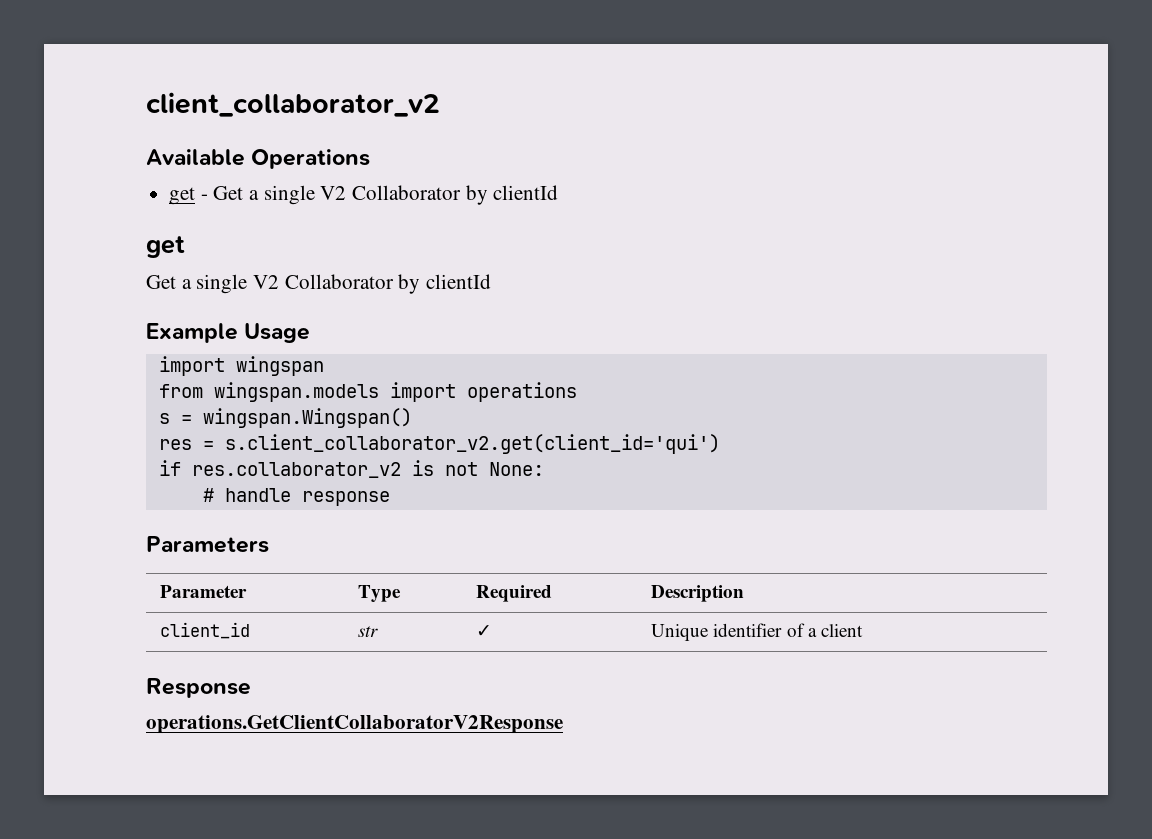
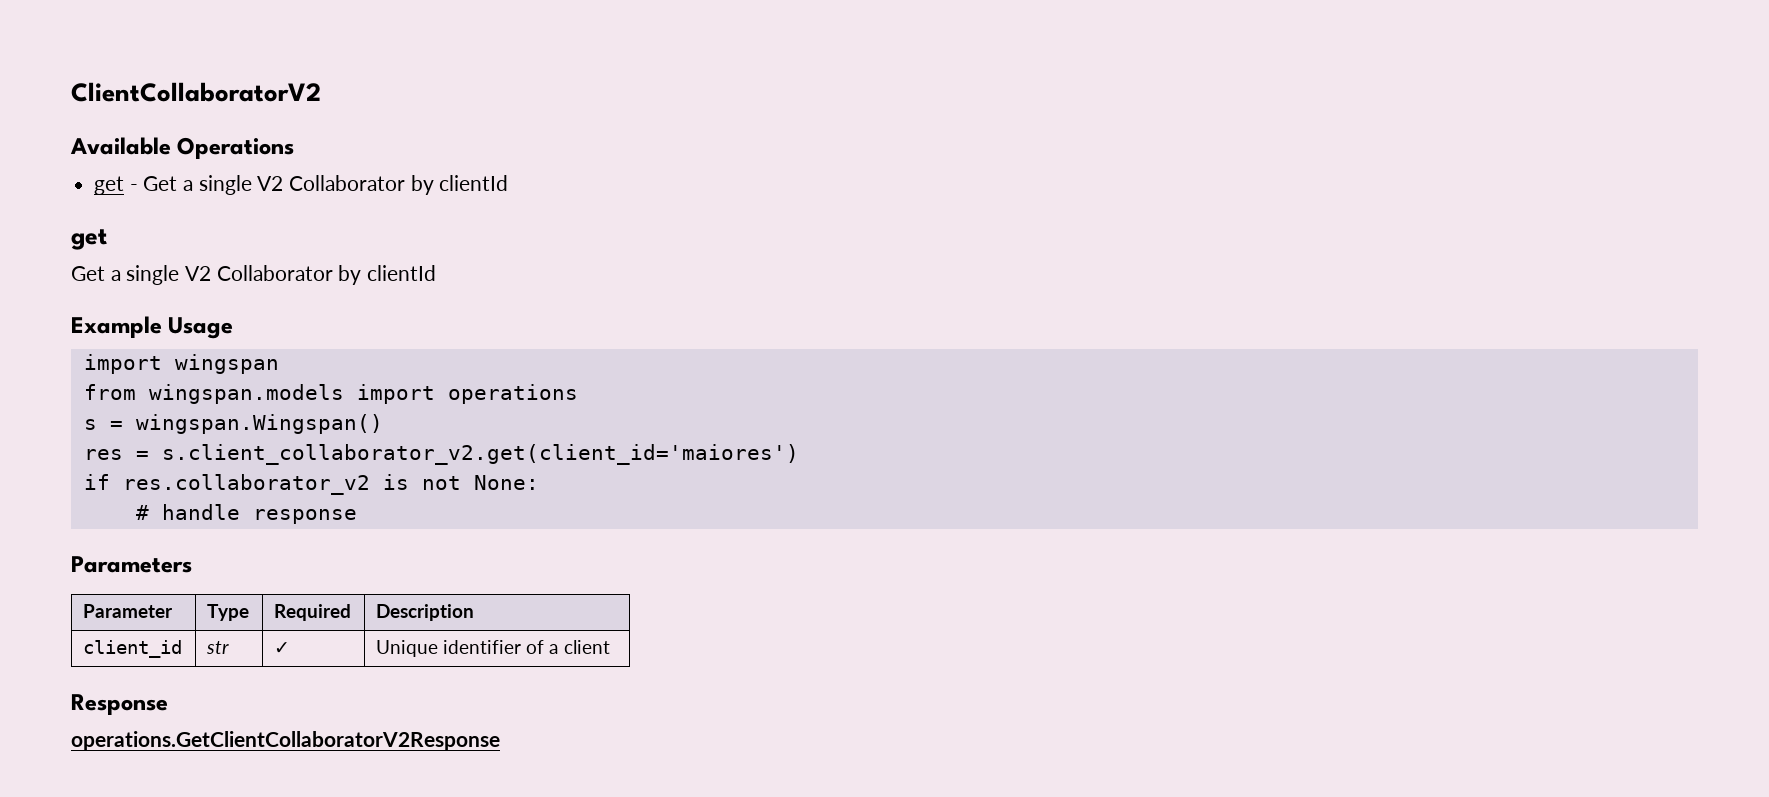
[146,92,440,117] client_collaborator_v2 -> [71,82,321,102] ClientCollaboratorV2
[224,434,720,454] s.client_collaborator_v2.get(client_id='qui') -> [161,444,799,465] s.client_collaborator_v2.get(client_id='maiores')

